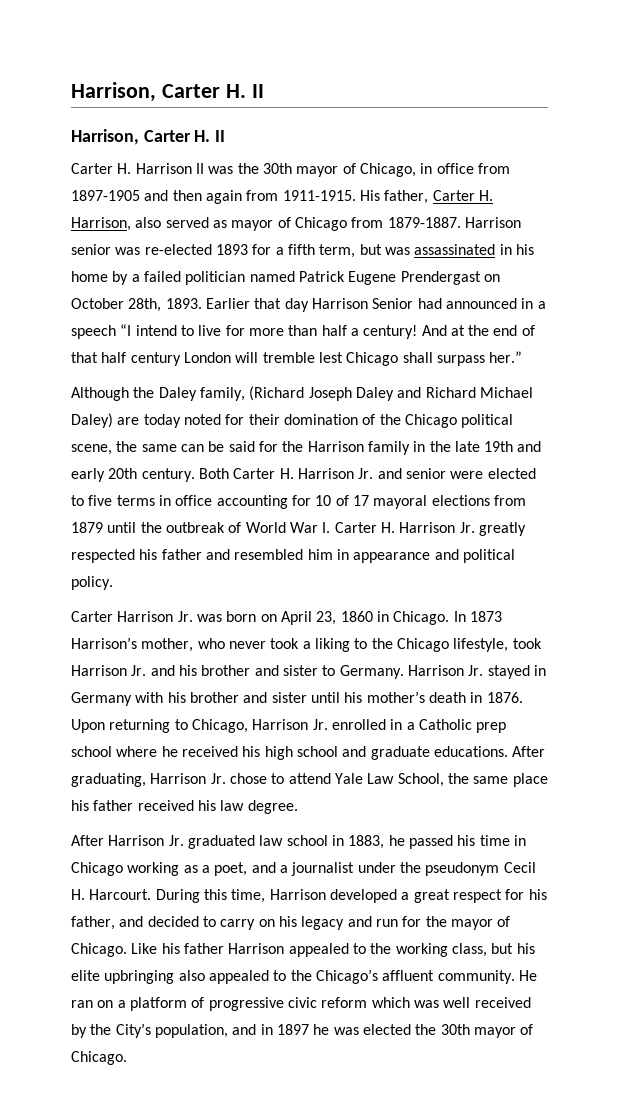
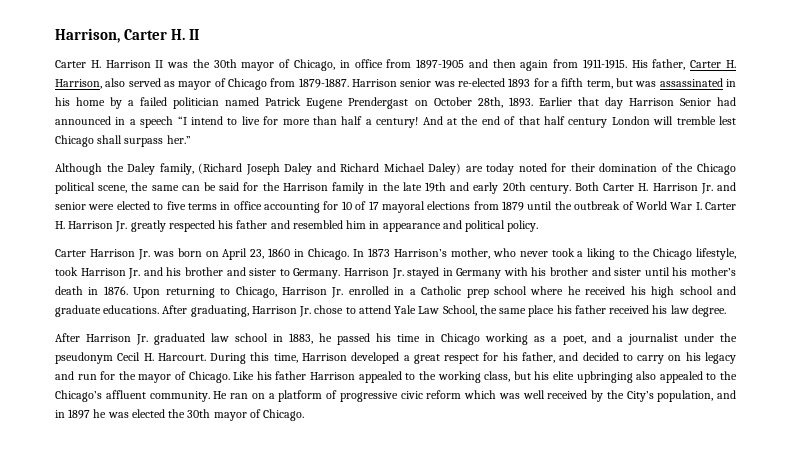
[71,82,264,102] [71,129,226,145] Harrison, Carter H. II // Harrison, Carter H. II -> [55,28,199,43] Harrison, Carter H. II

